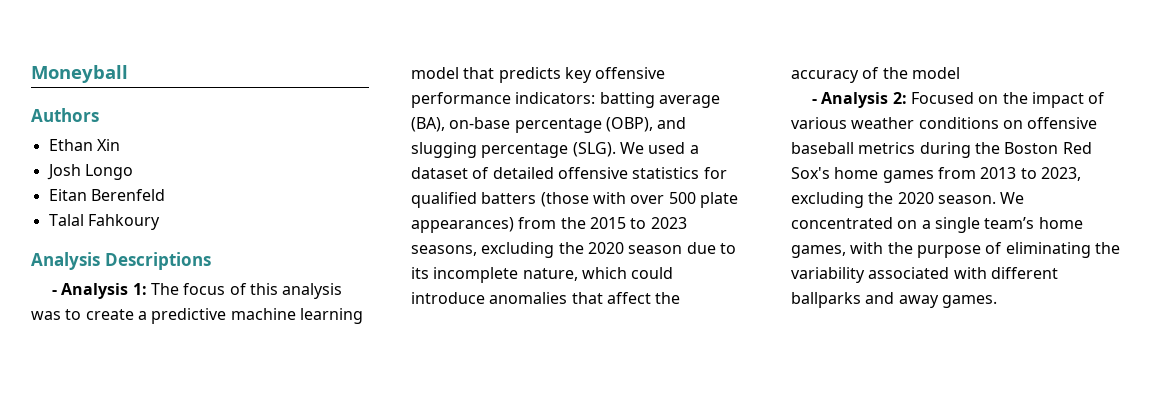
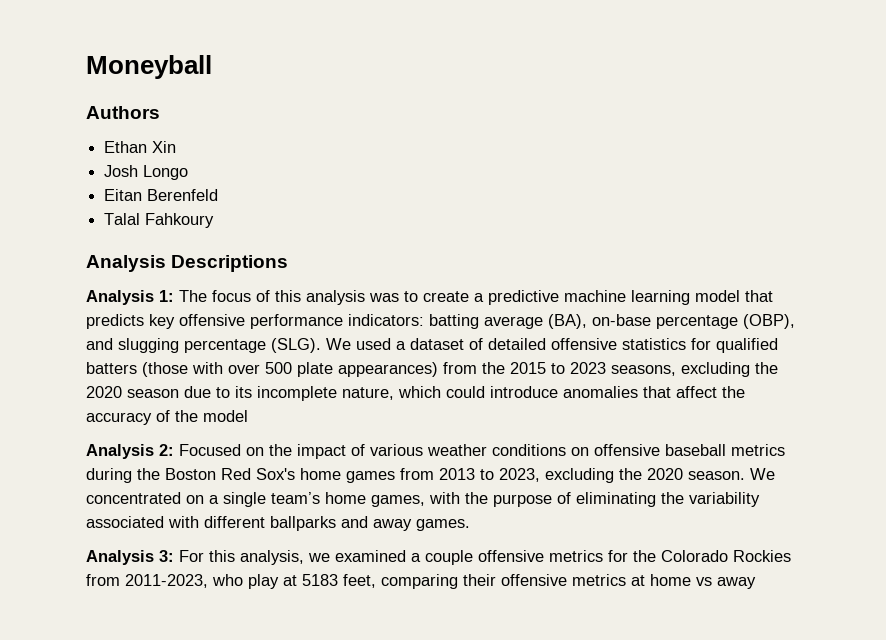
[51,290,57,295] - -> (289, 263) none
[811,99,817,104] - -> (248, 416) none
(997, 301) none -> [86,550,791,565] [86,574,756,589] // Analysis 3: For this analysis, we examined a couple offensive metrics for the Colorado Rockies from 2011-2023, who play at 5183 feet, comparing their offensive metrics at home vs away

